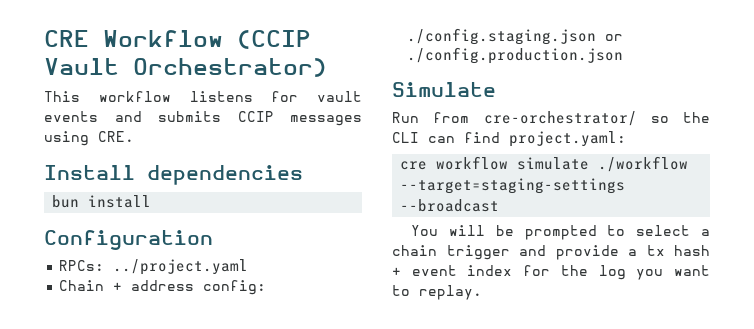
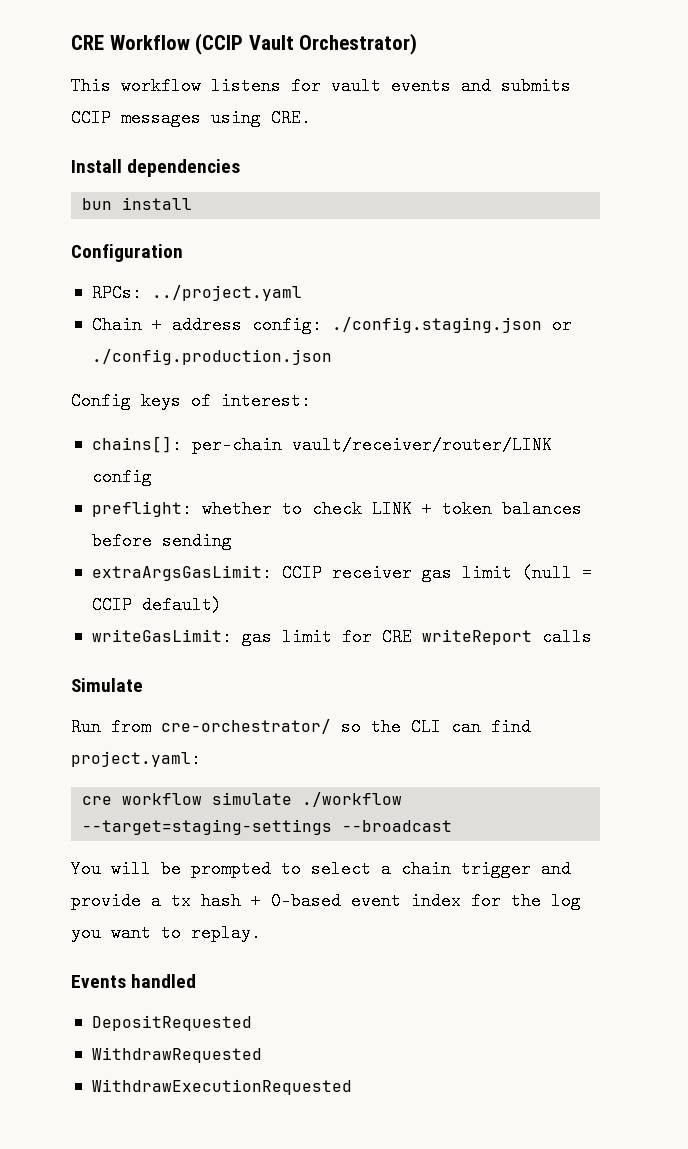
(624, 55) none -> [71,392,311,410] [91,436,552,454] [91,468,152,486] [91,500,582,518] [91,532,232,550] [91,564,592,582] [91,596,222,614] [91,628,592,646] // Config keys of interest: // chains[]: per-chain vault/receiver/router/LINK config // preflight: whether to check LINK + token balances before sending // extraArgsGasLimit: CCIP receiver gas limit (null = CCIP default) // writeGasLimit: gas limit for CRE writeReport calls
(401, 271) none -> [271,892,341,910] 0-based
(482, 292) none -> [71,974,197,988] [91,1015,252,1031] [91,1047,262,1063] [91,1079,352,1095] // Events handled // DepositRequested // WithdrawRequested // WithdrawExecutionRequested

